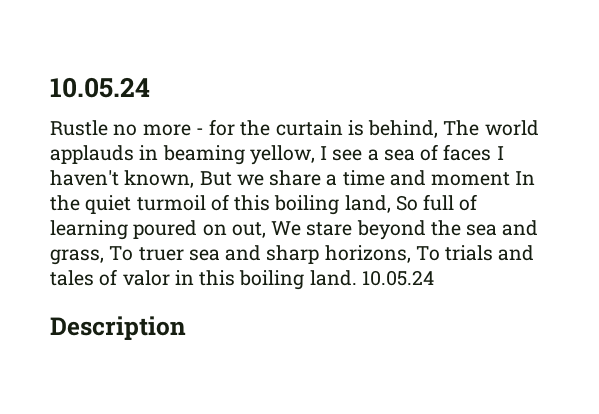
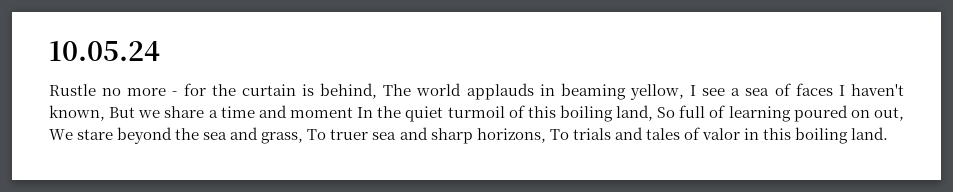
[361,270,434,286] [50,316,186,340] 10.05.24 // Description -> (889, 133) none

